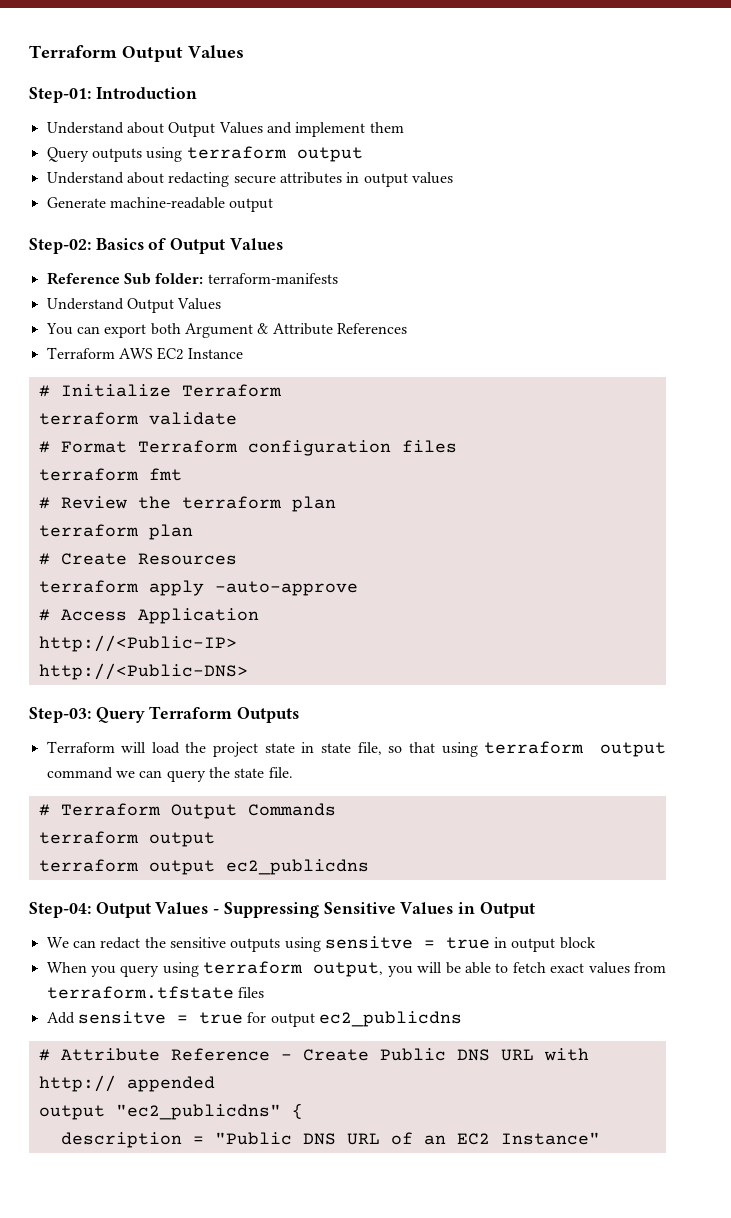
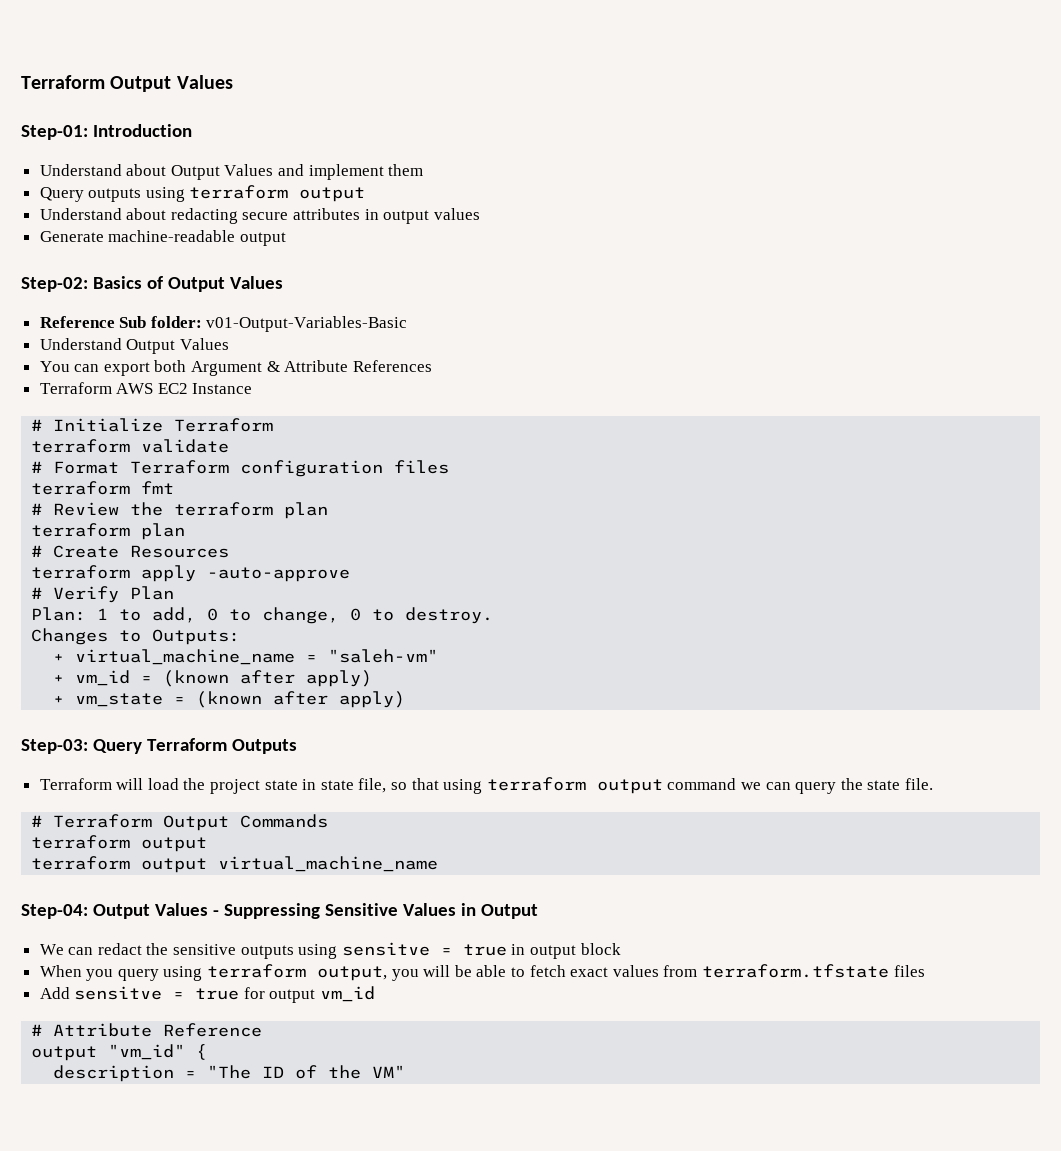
[207,273,338,284] terraform-manifests -> [206,316,408,332] v01-Output-Variables-Basic
[60,608,259,624] [38,635,237,652] [38,663,248,680] Access Application // http://<Public-IP> // http://<Public-DNS> -> [53,586,175,603] [31,607,494,624] [31,628,241,645] [53,649,439,665] [53,670,373,687] [53,691,406,708] Verify Plan // Plan: 1 to add, 0 to change, 0 to destroy. // Changes to Outputs: // + virtual_machine_name = "saleh-vm" // + vm_id = (known after apply) // + vm_state = (known after apply)
[225,859,369,875] ec2_publicdns -> [218,856,439,872] virtual_machine_name
[318,1011,462,1027] ec2_publicdns -> [320,986,376,1002] vm_id
[280,1048,589,1061] [38,1075,215,1092] [38,1104,281,1120] - Create Public DNS URL with http:// appended // output "ec2_publicdns" -> [31,1044,186,1061] // output "vm_id"
[214,1132,600,1145] "Public DNS URL of an EC2 Instance" -> [207,1065,406,1079] "The ID of the VM"

